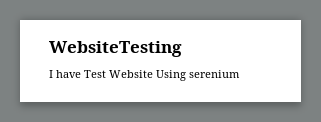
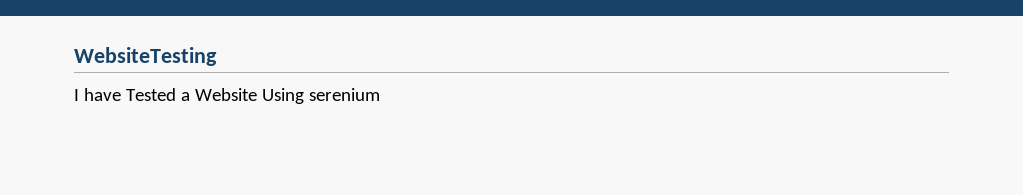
[84,70,106,78] Test -> [125,88,190,101] Tested a

